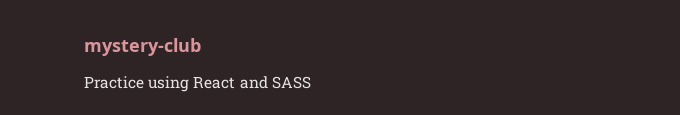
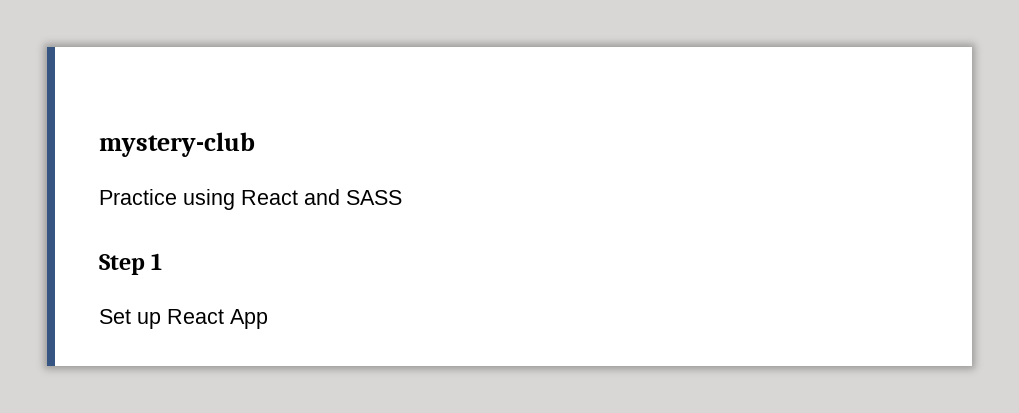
(311, 82) none -> [99,253,163,275] [99,309,268,329] // Step 1 // Set up React App

